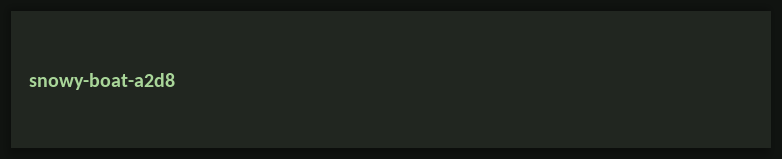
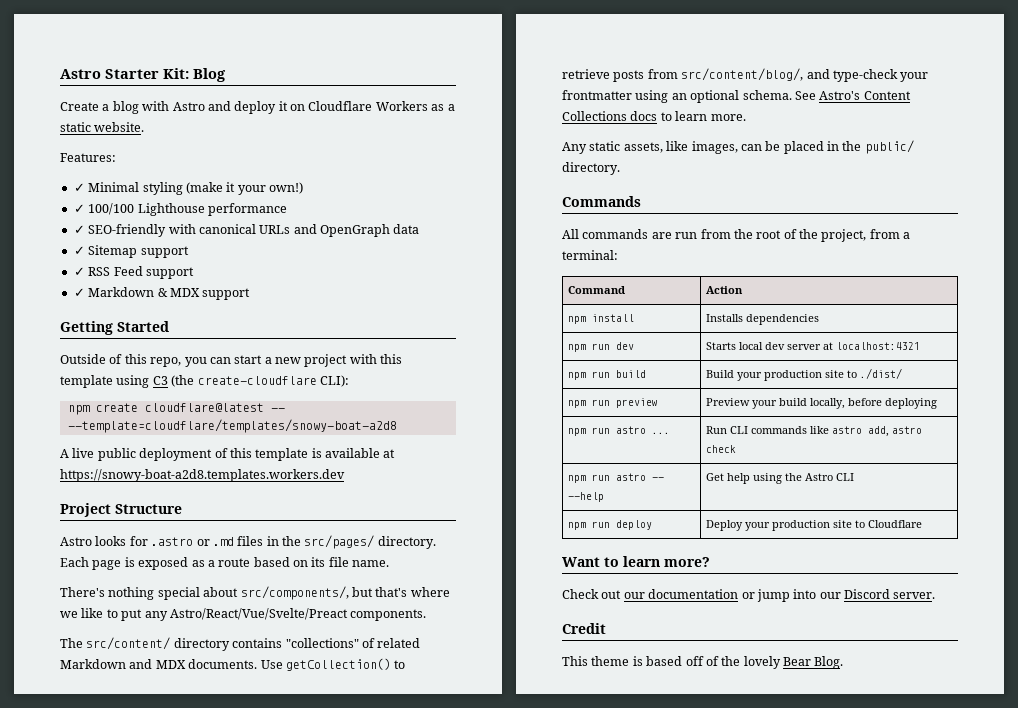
[29,73,175,90] snowy-boat-a2d8 -> [60,68,226,82] [60,101,455,114] [60,122,145,132] [60,153,116,162] [73,182,303,195] [73,203,287,216] [73,224,420,237] [73,245,189,258] [73,266,194,279] [73,287,251,300] [60,321,169,335] [60,354,403,367] [60,375,349,388] [67,403,285,415] [67,419,397,433] [60,448,396,461] [60,469,345,482] [60,503,182,517] [60,535,436,549] [60,557,390,570] [60,586,450,600] [60,608,427,621] [60,637,421,651] [60,658,406,671] [562,68,929,82] [562,90,911,103] [562,111,746,121] [562,140,914,154] [562,162,620,175] [562,196,641,207] [562,229,911,242] [562,250,618,260] [568,286,626,294] [706,286,744,294] [568,314,635,324] [706,314,820,325] [568,342,635,352] [706,342,921,350] [568,370,647,380] [706,368,903,381] [568,398,659,408] [706,398,938,409] [568,426,671,436] [706,426,923,437] [706,445,737,453] [568,473,665,483] [568,492,605,502] [706,473,855,484] [568,520,653,530] [706,520,923,531] [562,556,710,567] [562,589,936,602] [562,623,606,634] [562,656,844,669] Astro Starter Kit: Blog // Create a blog with Astro and deploy it on Cloudflare Workers as a static website. // Features: // ✓ Minimal styling (make it your own!) // ✓ 100/100 Lighthouse performance // ✓ SEO-friendly with canonical URLs and OpenGraph data // ✓ Sitemap support // ✓ RSS Feed support // ✓ Markdown & MDX support // Getting Started // Outside of this repo, you can start a new project with this template using C3 (the create-cloudflare CLI): // npm create cloudflare@latest -- --template=cloudflare/templates/snowy-boat-a2d8 // A live public deployment of this template is available at https://snowy-boat-a2d8.templates.workers.dev // Project Structure // Astro looks for .astro or .md files in the src/pages/ directory. Each page is exposed as a route based on its file name. // There's nothing special about src/components/, but that's where we like to put any Astro/React/Vue/Svelte/Preact components. // The src/content/ directory contains "collections" of related Markdown and MDX documents. Use getCollection() to retrieve posts from src/content/blog/, and type-check your frontmatter using an optional schema. See Astro's Content Collections docs to learn more. // Any static assets, like images, can be placed in the public/ directory. // Commands // All commands are run from the root of the project, from a terminal: // Command | Action // npm install | Installs dependencies // npm run dev | Starts local dev server at localhost:4321 // npm run build | Build your production site to ./dist/ // npm run preview | Preview your build locally, before deploying // npm run astro ... | Run CLI commands like astro add, astro check // npm run astro -- --help | Get help using the Astro CLI // npm run deploy | Deploy your production site to Cloudflare // Want to learn more? // Check out our documentation or jump into our Discord server. // Credit // This theme is based off of the lovely Bear Blog.

